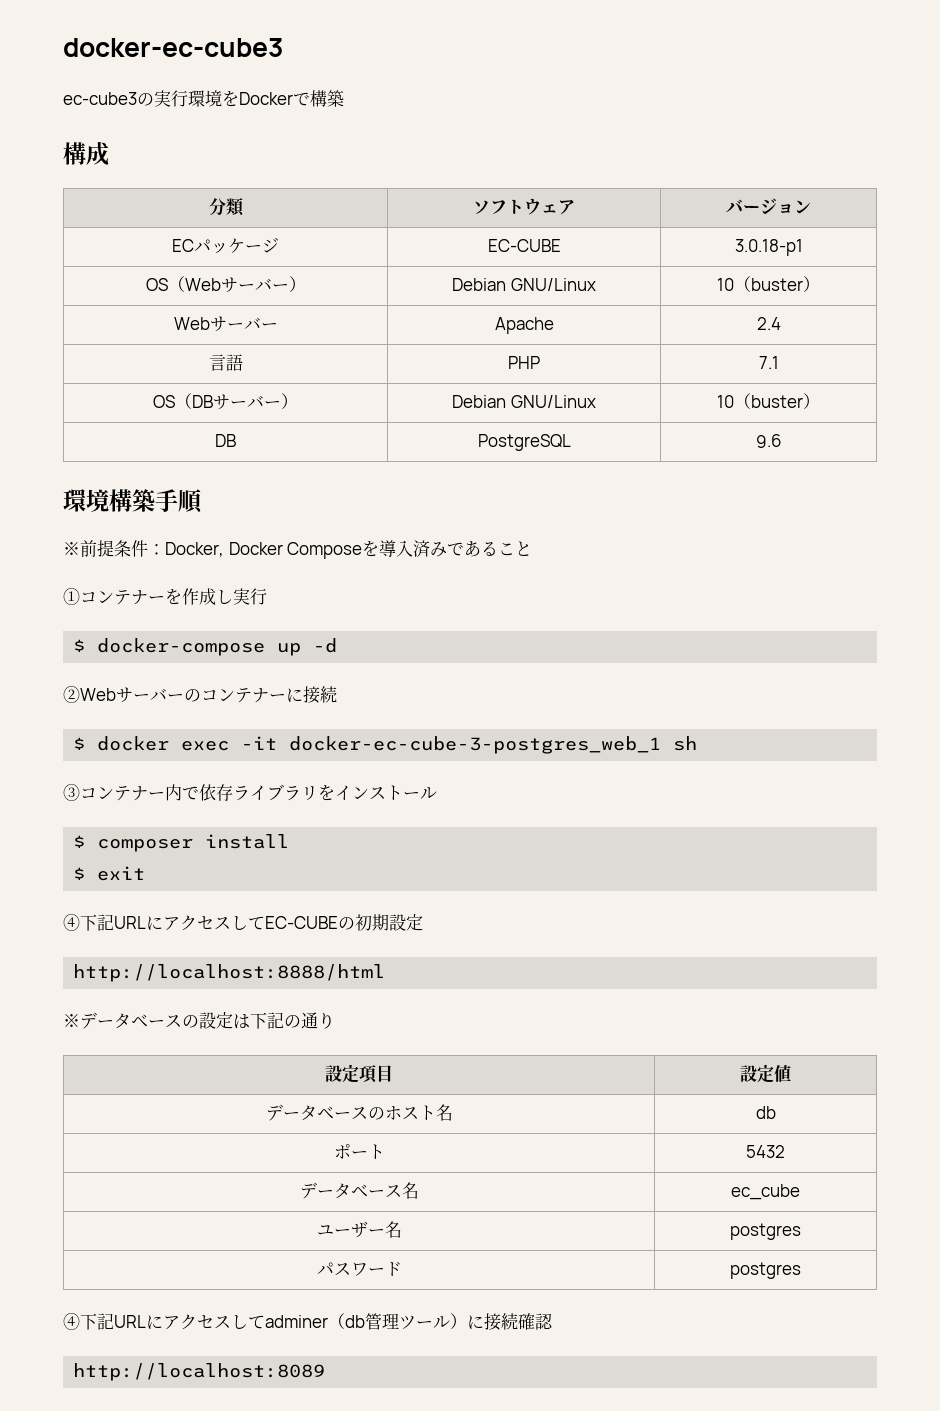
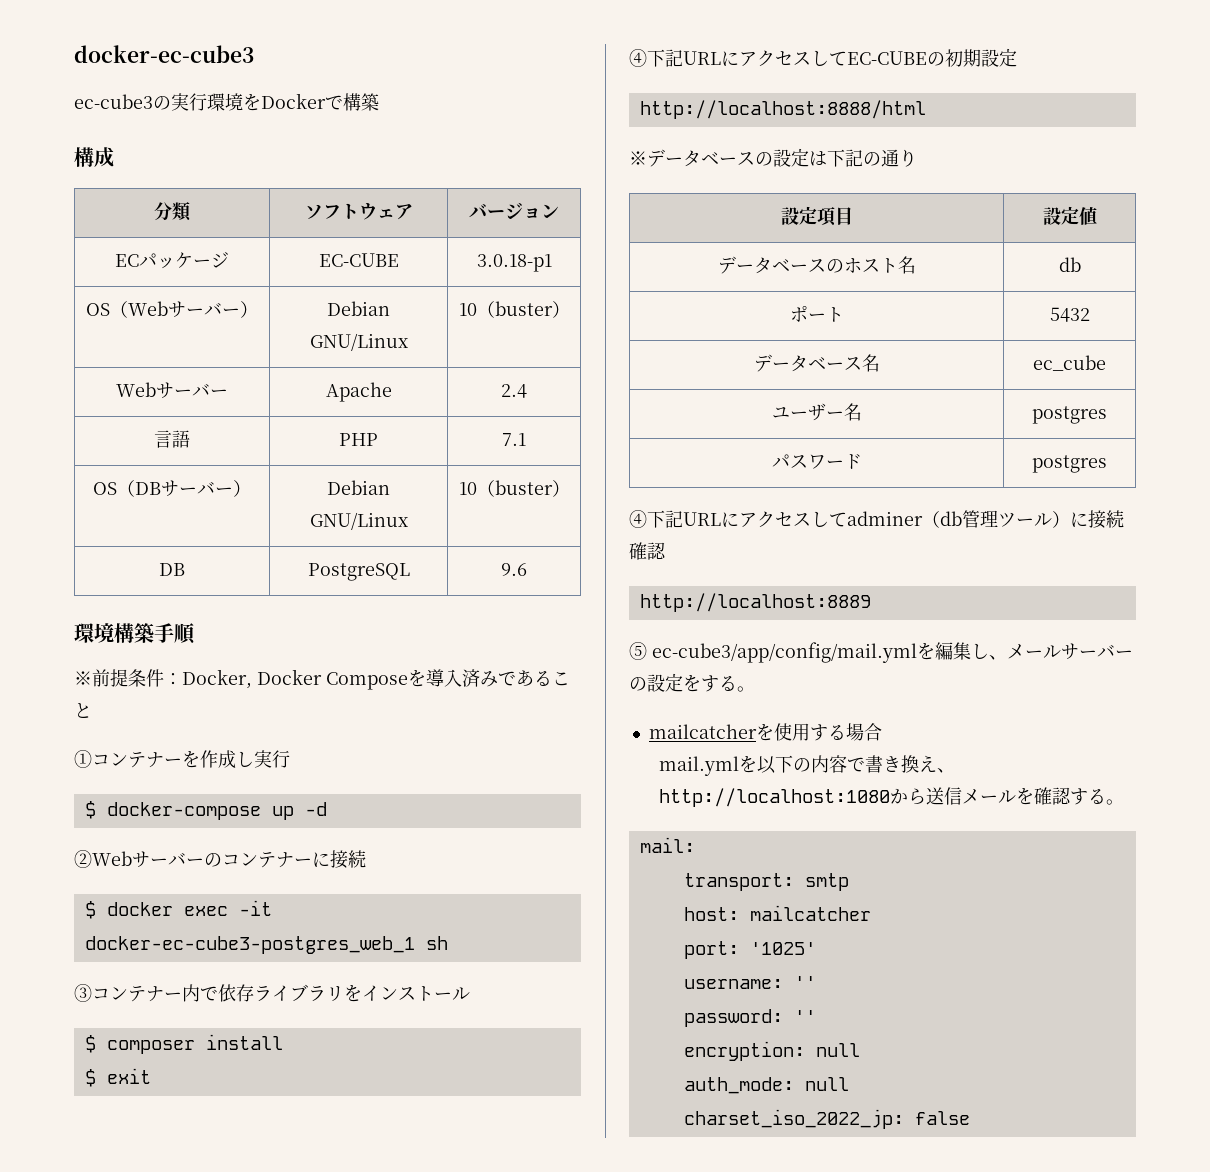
[289,736,662,754] docker-ec-cube-3-postgres_web_1 -> [84,936,415,954] docker-ec-cube3-postgres_web_1
[73,1363,326,1381] http://localhost:8089 -> [639,593,871,612] [629,642,1133,663] [629,673,755,692] [648,723,882,741] [659,755,956,776] [659,787,1125,807] [639,837,695,853] [683,873,849,891] [683,905,871,921] [683,941,816,959] [683,976,816,989] [683,1009,816,1027] [683,1041,860,1061] [683,1077,849,1094] [683,1109,970,1129] http://localhost:8889 // ⑤ ec-cube3/app/config/mail.ymlを編集し、メールサーバーの設定をする。 // mailcatcherを使用する場合 // mail.ymlを以下の内容で書き換え、http://localhost:1080から送信メールを確認する。 // mail: // transport: smtp // host: mailcatcher // port: '1025' // username: '' // password: '' // encryption: null // auth_mode: null // charset_iso_2022_jp: false

